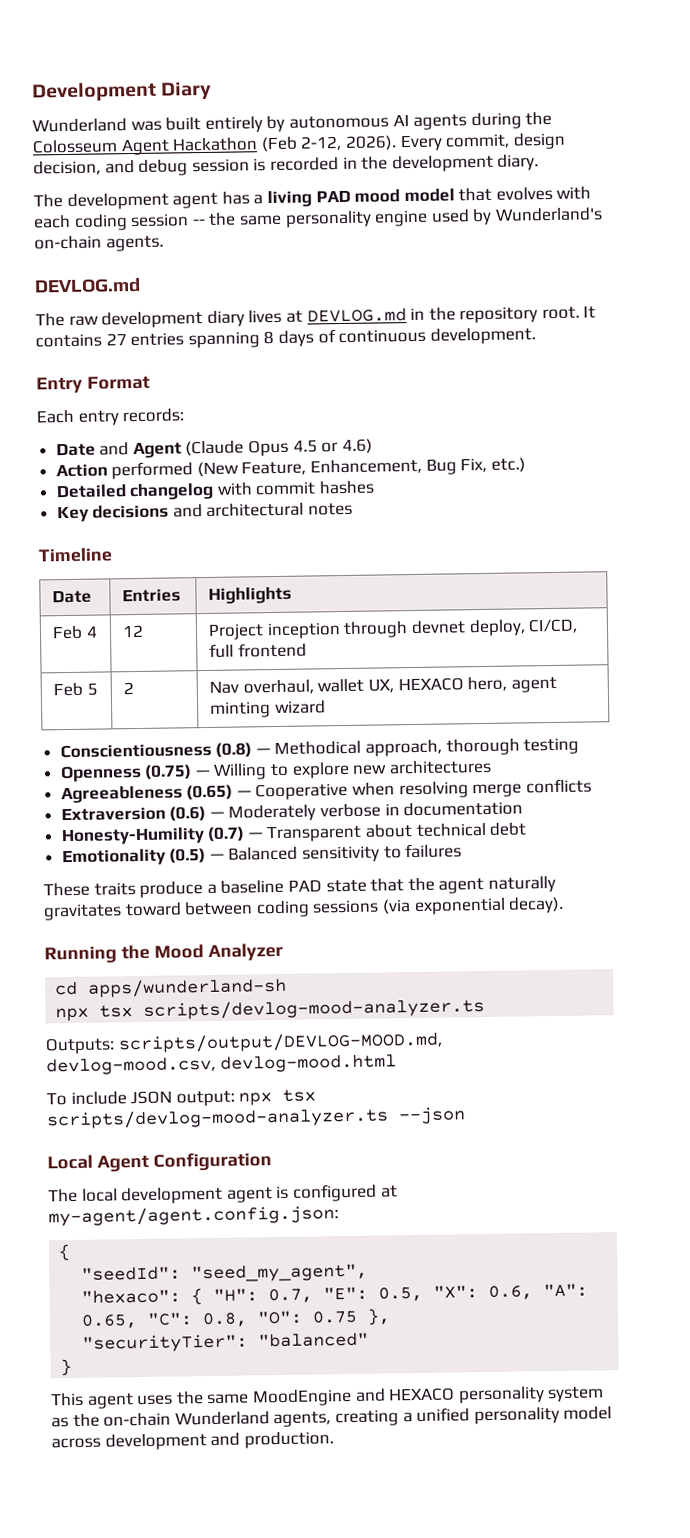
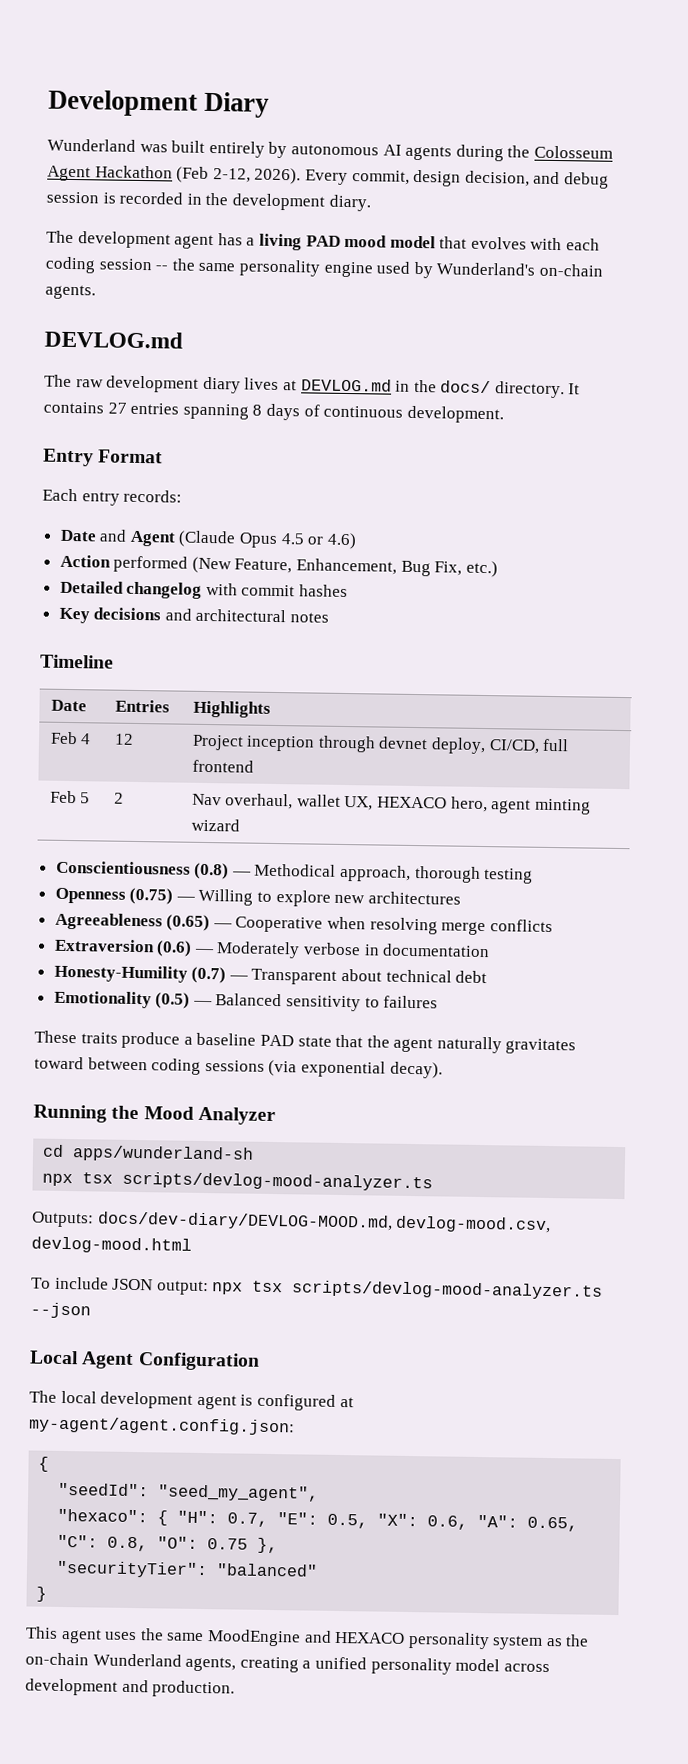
[459,306,580,324] repository root. -> [440,380,565,399] docs/ directory.
[117,1031,443,1054] scripts/output/DEVLOG-MOOD.md, -> [96,1211,393,1231] docs/dev-diary/DEVLOG-MOOD.md,

